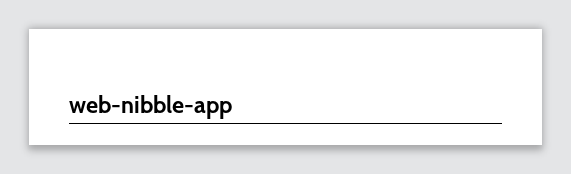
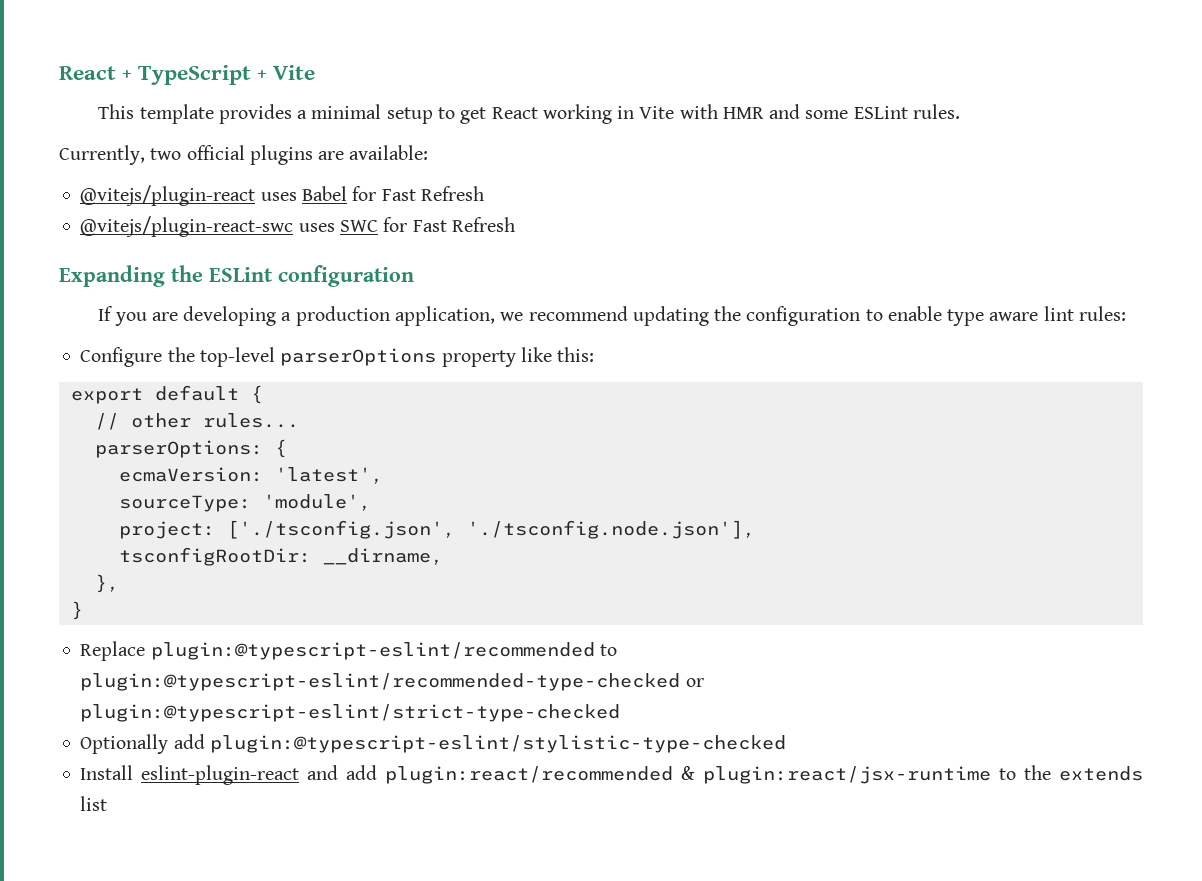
[69,95,232,119] web-nibble-app -> [59,65,316,85] [98,104,960,124] [59,145,429,165] [80,185,484,206] [80,216,515,237] [59,265,414,287] [98,306,1126,326] [80,347,595,367] [70,385,263,404] [94,413,299,430] [94,439,287,458] [118,467,383,484] [118,494,371,512] [118,520,755,539] [118,547,443,566] [94,574,119,593] [70,601,83,620] [80,641,617,661] [80,673,704,691] [80,704,621,722] [80,734,786,754] [80,765,1144,785] [80,796,108,811] React + TypeScript + Vite // This template provides a minimal setup to get React working in Vite with HMR and some ESLint rules. // Currently, two official plugins are available: // @vitejs/plugin-react uses Babel for Fast Refresh // @vitejs/plugin-react-swc uses SWC for Fast Refresh // Expanding the ESLint configuration // If you are developing a production application, we recommend updating the configuration to enable type aware lint rules: // Configure the top-level parserOptions property like this: // export default { // // other rules... // parserOptions: { // ecmaVersion: 'latest', // sourceType: 'module', // project: ['./tsconfig.json', './tsconfig.node.json'], // tsconfigRootDir: __dirname, // }, // } // Replace plugin:@typescript-eslint/recommended to plugin:@typescript-eslint/recommended-type-checked or plugin:@typescript-eslint/strict-type-checked // Optionally add plugin:@typescript-eslint/stylistic-type-checked // Install eslint-plugin-react and add plugin:react/recommended & plugin:react/jsx-runtime to the extends list

